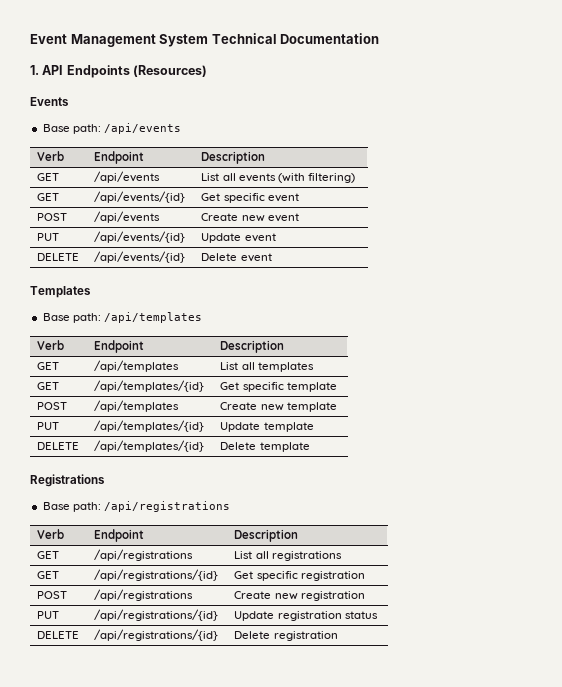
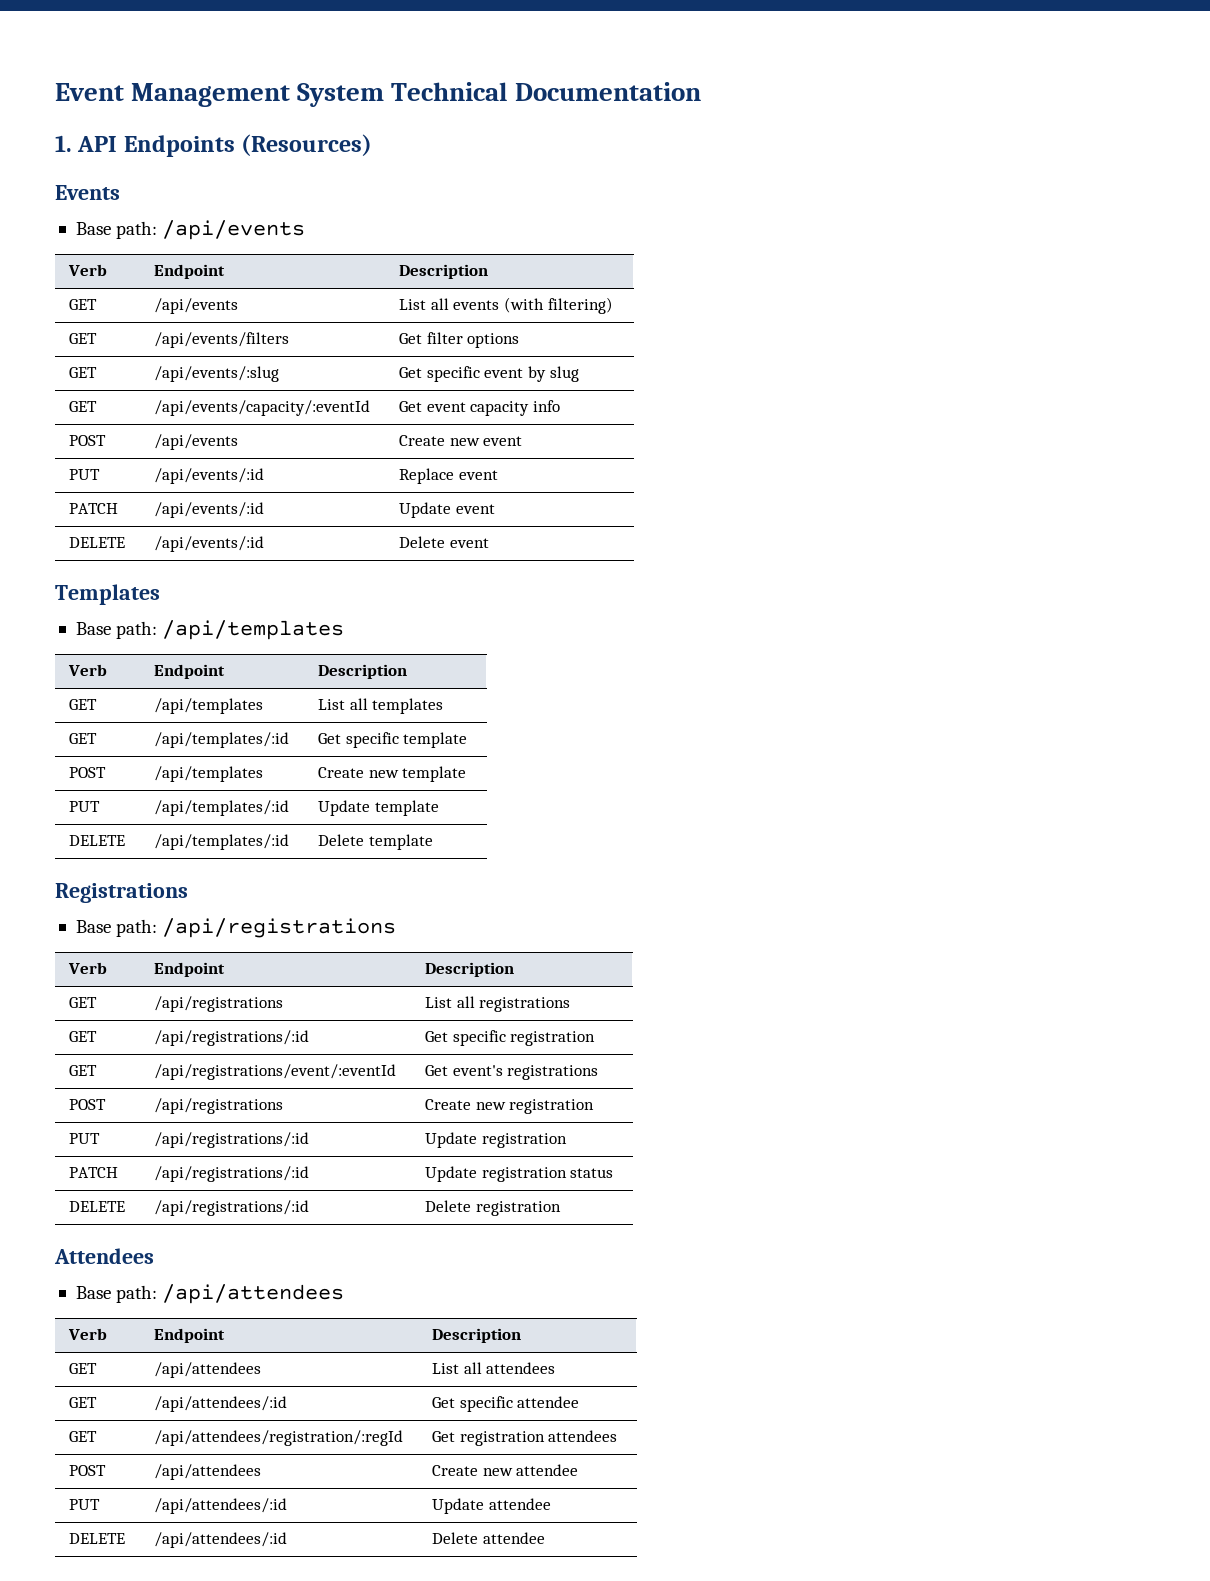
[94,191,186,203] [201,193,299,203] /api/events/{id} | Get specific event -> [154,332,290,348] [399,332,520,348] [69,367,98,378] [154,366,280,382] [399,366,579,382] [69,401,98,412] [154,400,371,416] [399,400,560,416] /api/events/filters | Get filter options // GET | /api/events/:slug | Get specific event by slug // GET | /api/events/capacity/:eventId | Get event capacity info
[94,231,186,243] /api/events/{id} -> [154,468,265,484] [399,468,498,484] [69,503,119,514] [154,502,265,518] /api/events/:id | Replace event // PATCH | /api/events/:id
[94,251,186,263] /api/events/{id} -> [154,536,265,552] /api/events/:id
[94,380,205,392] /api/templates/{id} -> [154,732,290,748] /api/templates/:id
[94,420,205,432] /api/templates/{id} -> [154,800,290,816] /api/templates/:id
[94,440,205,452] /api/templates/{id} -> [154,834,290,850] /api/templates/:id
[94,569,219,581] /api/registrations/{id} -> [154,1030,310,1046] /api/registrations/:id
(365, 576) none -> [69,1065,98,1076] [154,1064,397,1080] [425,1065,599,1080] // GET | /api/registrations/event/:eventId | Get event's registrations
[94,609,219,621] /api/registrations/{id} -> [154,1132,310,1148] [425,1132,567,1148] [69,1167,119,1178] [154,1166,310,1182] /api/registrations/:id | Update registration // PATCH | /api/registrations/:id
[94,629,219,641] /api/registrations/{id} -> [154,1200,310,1216] /api/registrations/:id
(338, 636) none -> [54,1248,154,1264] [75,1284,345,1304] [68,1328,108,1340] [154,1328,226,1343] [432,1328,522,1343] [69,1363,98,1374] [154,1362,262,1378] [432,1362,556,1374] [69,1397,98,1408] [154,1396,288,1412] [432,1396,580,1412] [69,1431,98,1442] [154,1430,404,1446] [432,1430,618,1446] [69,1465,107,1476] [154,1464,262,1480] [432,1464,579,1476] [69,1499,101,1510] [154,1498,288,1514] [432,1498,551,1514] [69,1533,126,1544] [154,1532,288,1548] [432,1532,545,1544] // Attendees // Base path: /api/attendees // Verb | Endpoint | Description // GET | /api/attendees | List all attendees // GET | /api/attendees/:id | Get specific attendee // GET | /api/attendees/registration/:regId | Get registration attendees // POST | /api/attendees | Create new attendee // PUT | /api/attendees/:id | Update attendee // DELETE | /api/attendees/:id | Delete attendee

